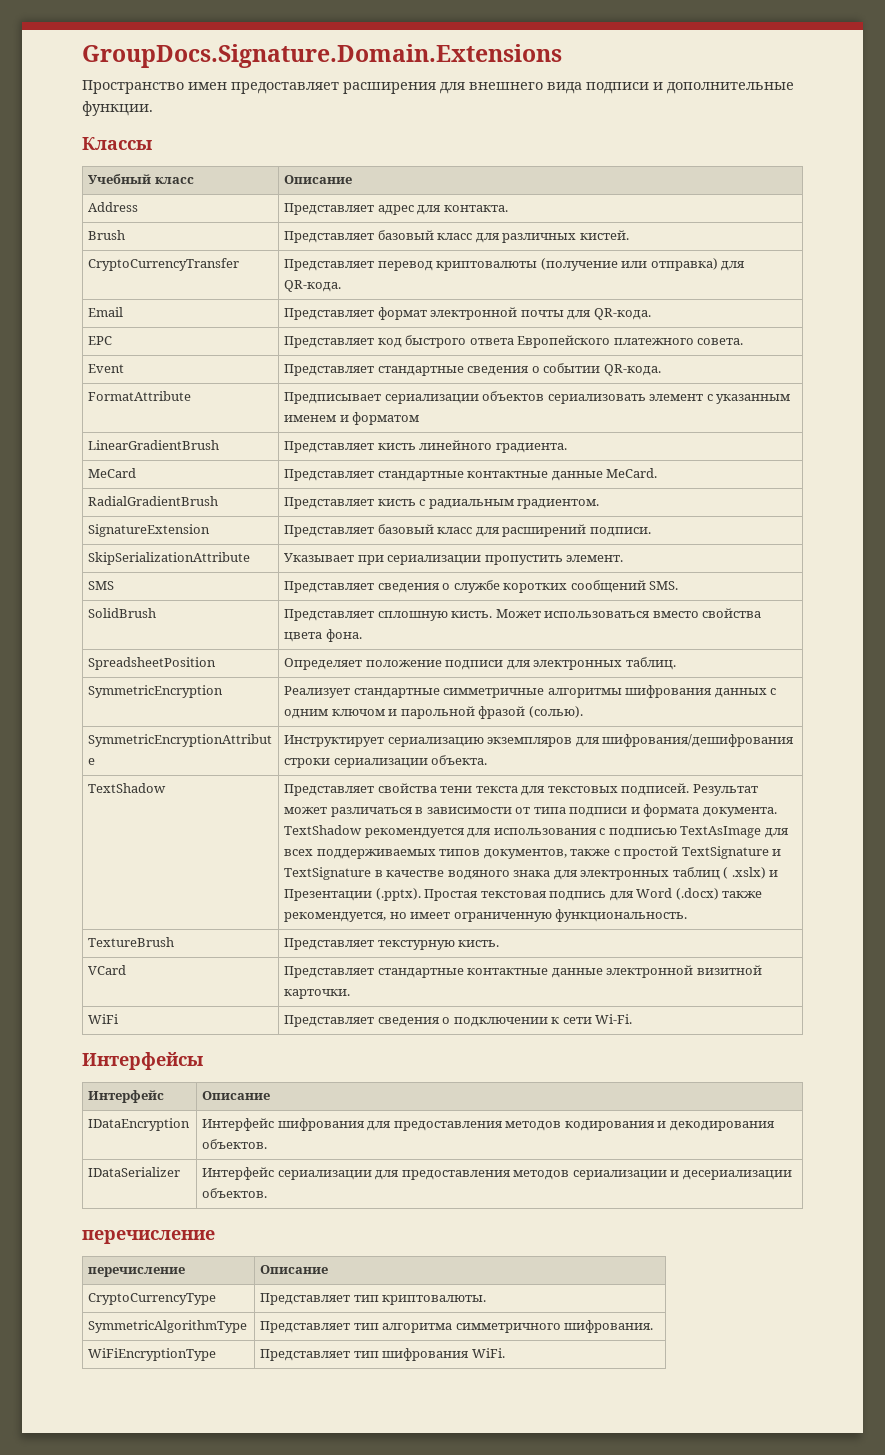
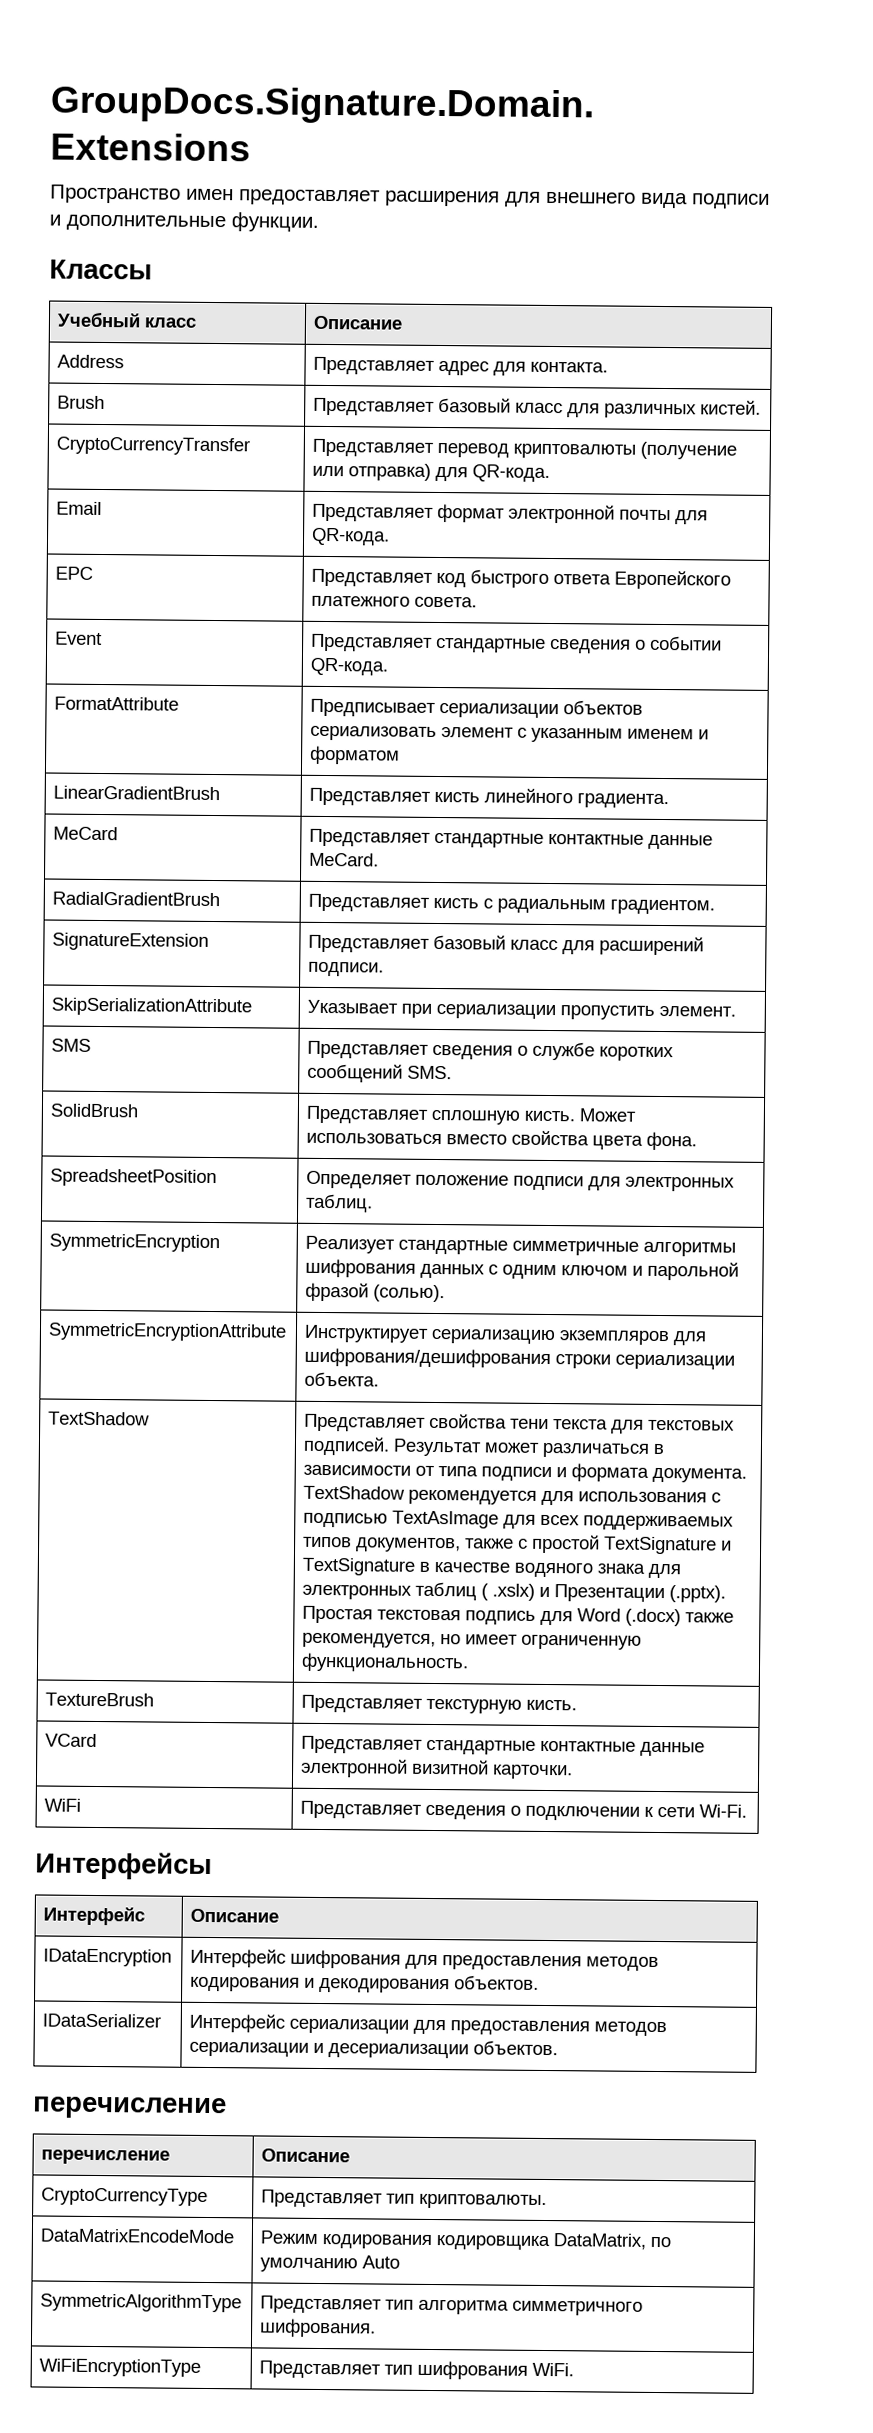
(487, 1300) none -> [40,2228,235,2244] [260,2230,672,2251] [260,2255,401,2273] // DataMatrixEncodeMode | Режим кодирования кодировщика DataMatrix, по умолчанию Auto

